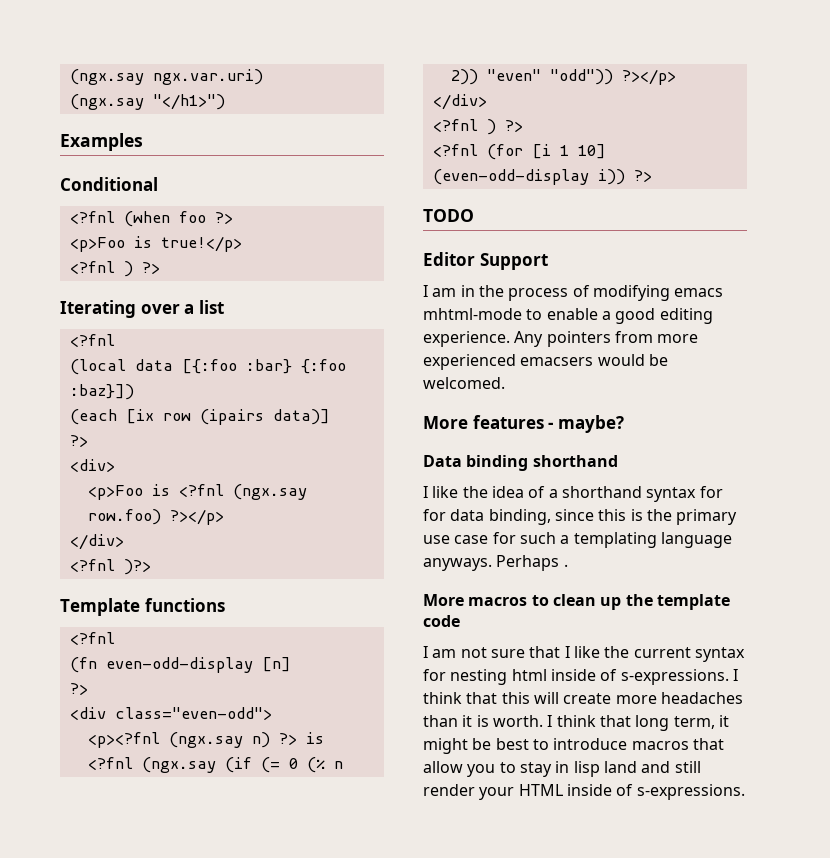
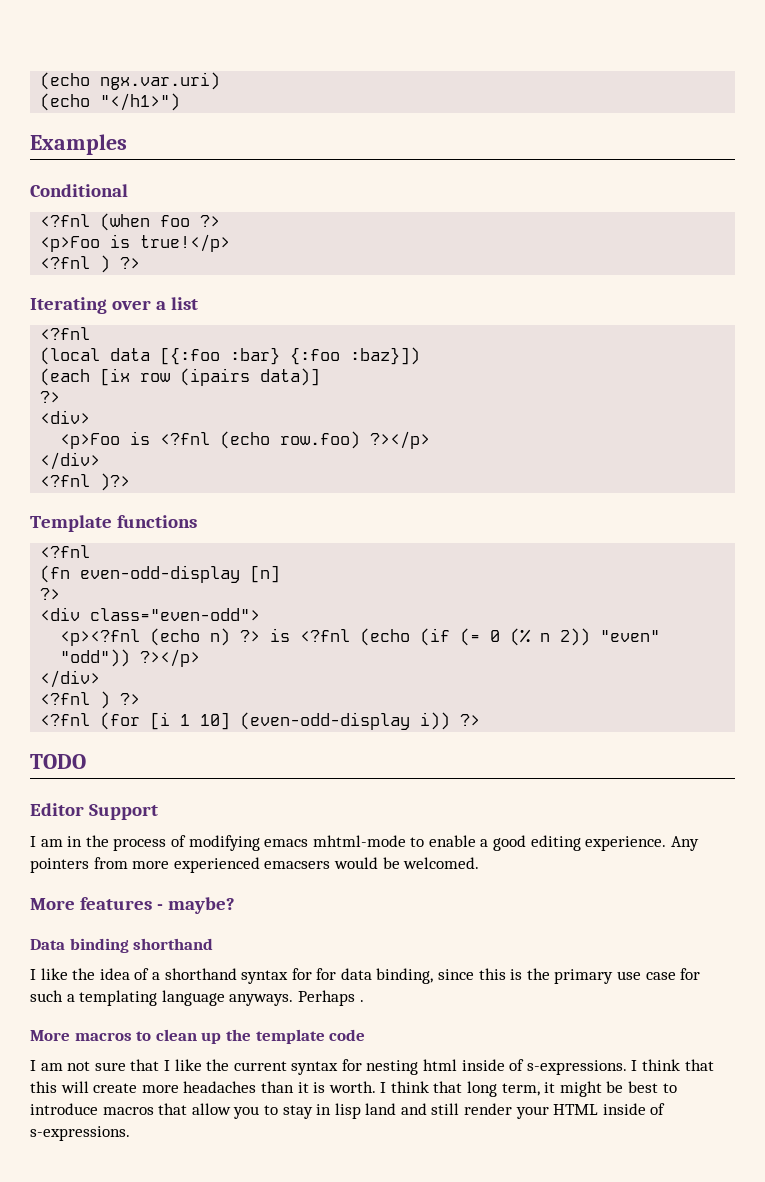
[69,69,144,85] (ngx.say -> [40,72,91,90] (echo
[69,94,144,110] (ngx.say -> [40,93,91,111] (echo
[232,484,307,500] (ngx.say -> [220,431,271,449] (echo
[168,732,243,748] (ngx.say -> [150,628,201,646] (echo
[141,757,216,773] (ngx.say -> [360,628,411,646] (echo

